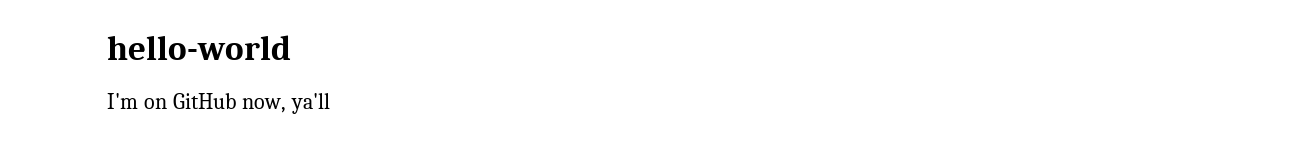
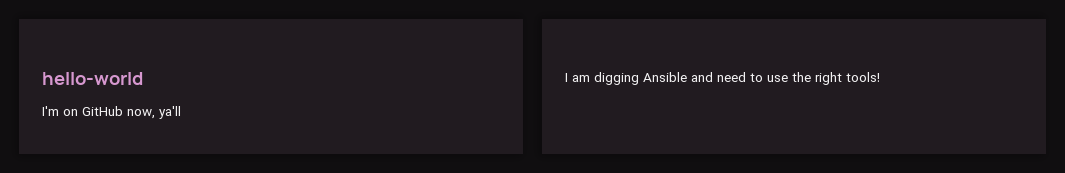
(330, 103) none -> [565,72,880,85] // I am digging Ansible and need to use the right tools!

